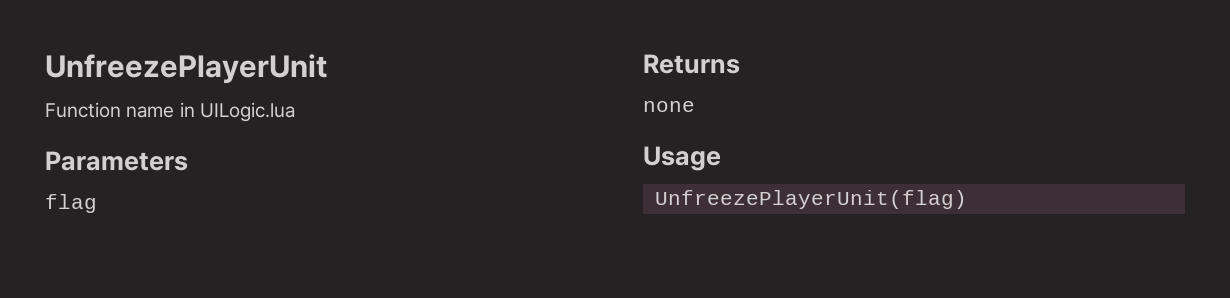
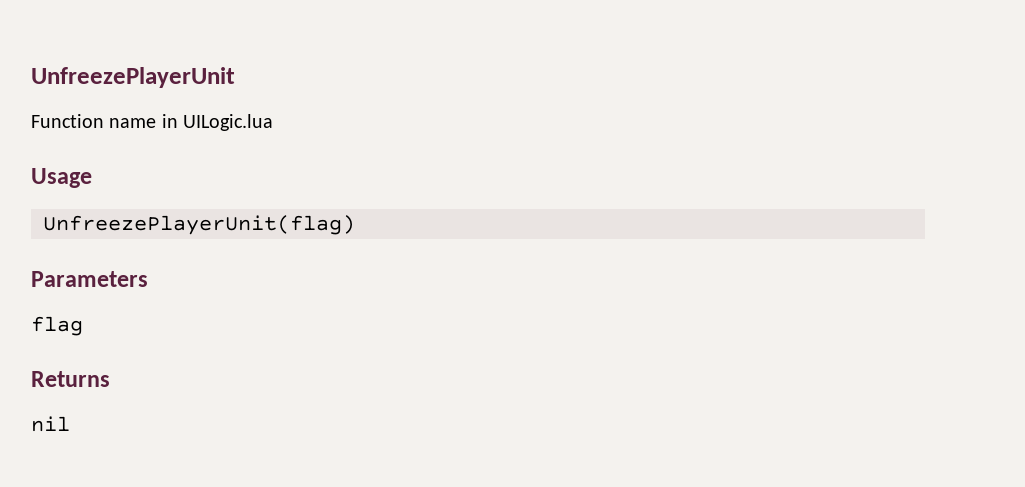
(295, 112) none -> [31,168,92,188] [43,215,355,235] // Usage // UnfreezePlayerUnit(flag)
[643,101,695,112] [643,146,721,171] [654,190,967,209] none // Usage // UnfreezePlayerUnit(flag) -> [31,416,70,432] nil

